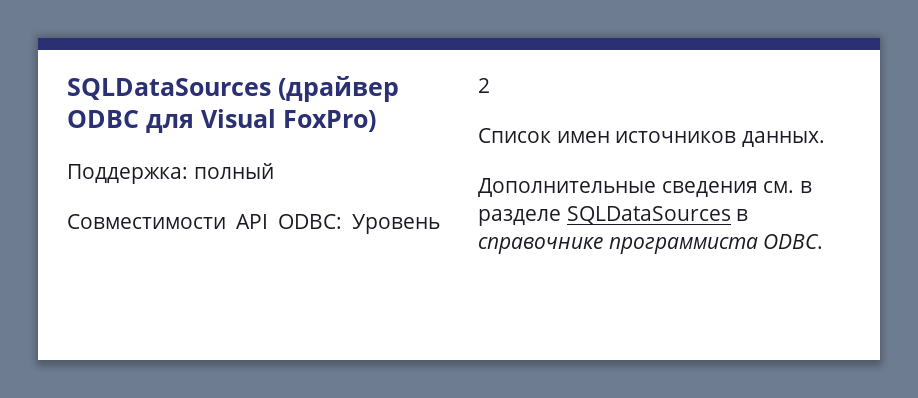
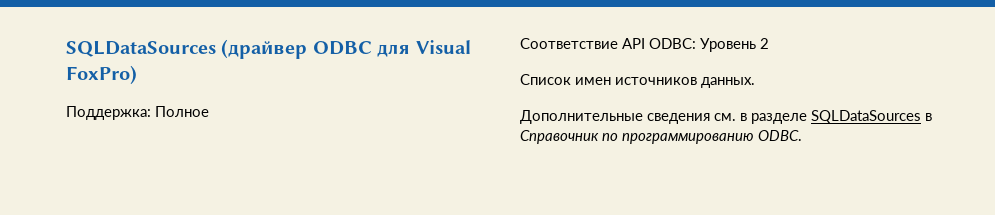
[193,163,274,179] [67,214,226,229] полный // Совместимости -> [155,106,209,117] [520,38,618,49] Полное // Соответствие
[478,237,758,254] справочнике программиста -> [520,130,754,144] Справочник по программированию

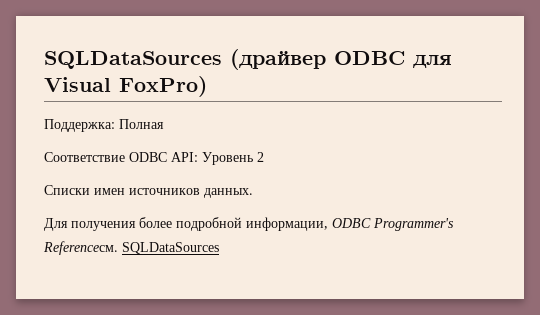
[155,106,209,117] Полное -> [119,119,164,129] Полная
[622,38,696,49] API ODBC: -> [129,152,198,162] ODBC API:
[520,74,571,85] Список -> [44,185,90,195] Списки
[520,110,932,124] [520,130,802,144] Дополнительные сведения см. в разделе SQLDataSources в Справочник по программированию ODBC. -> [44,217,454,231] [43,241,219,255] Для получения более подробной информации, ODBC Programmer's Referenceсм. SQLDataSources

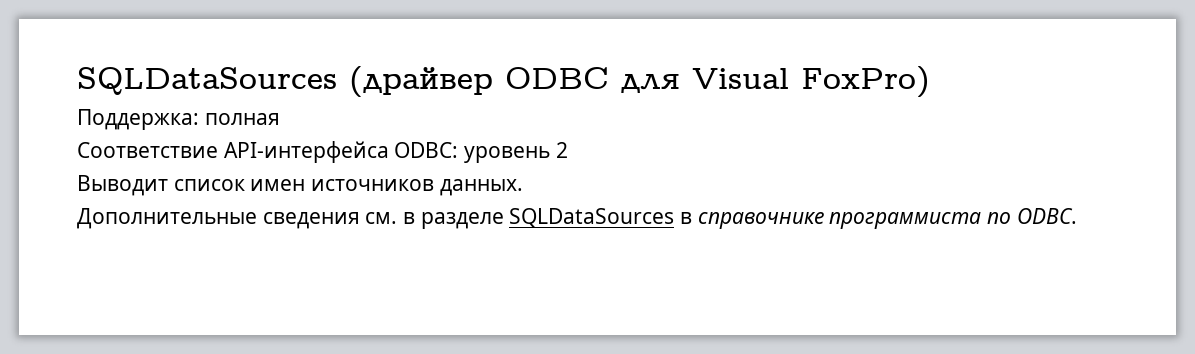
[119,119,164,129] Полная -> [204,113,280,125] полная
[129,152,253,165] ODBC API: Уровень -> [223,141,551,163] API-интерфейса ODBC: уровень
[44,185,90,195] Списки -> [77,175,245,196] Выводит список
[44,217,454,231] [43,241,219,255] Для получения более подробной информации, ODBC Programmer's Referenceсм. SQLDataSources -> [77,208,1077,229] Дополнительные сведения см. в разделе SQLDataSources в справочнике программиста по ODBC.

